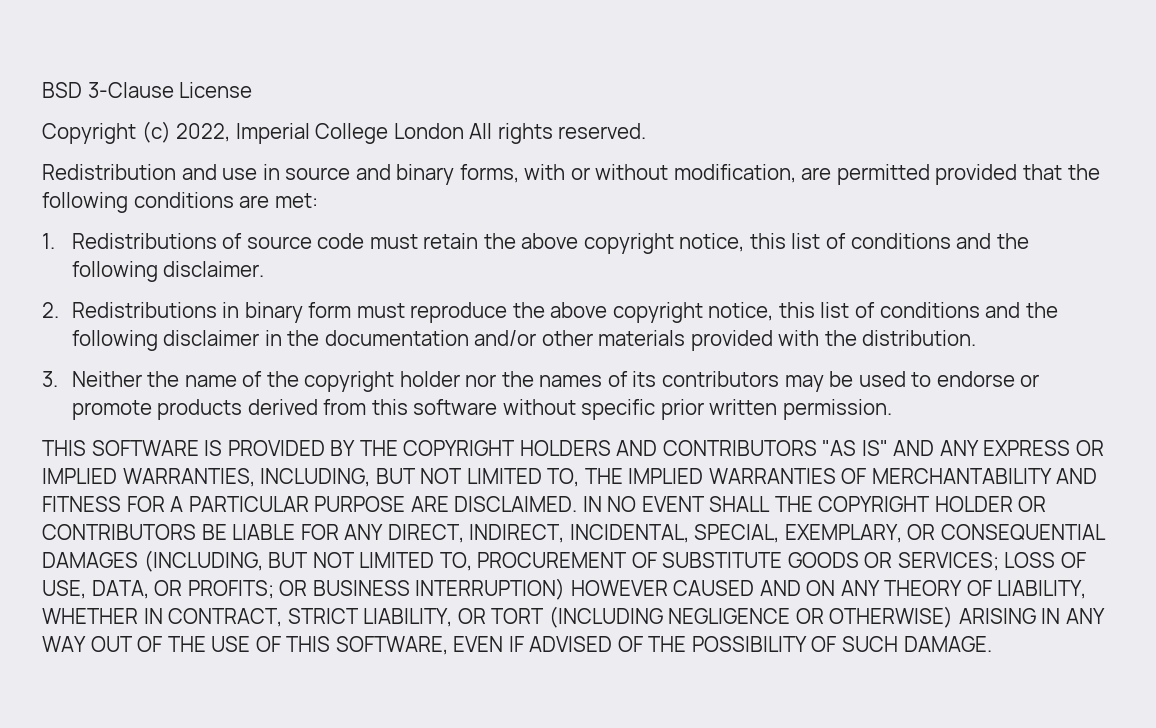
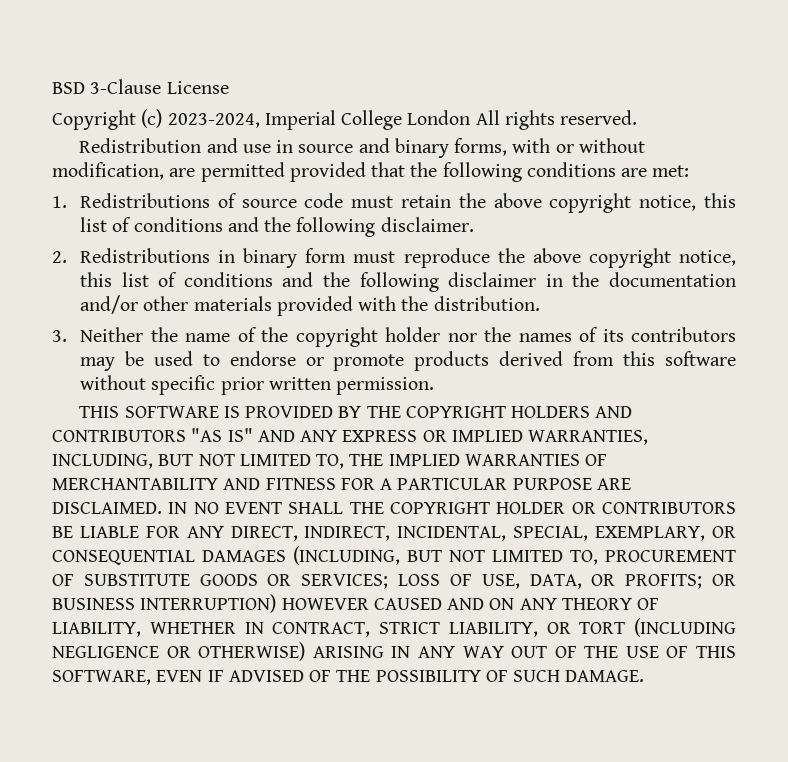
[176,123,231,142] 2022, -> [167,113,260,128] 2023-2024,

